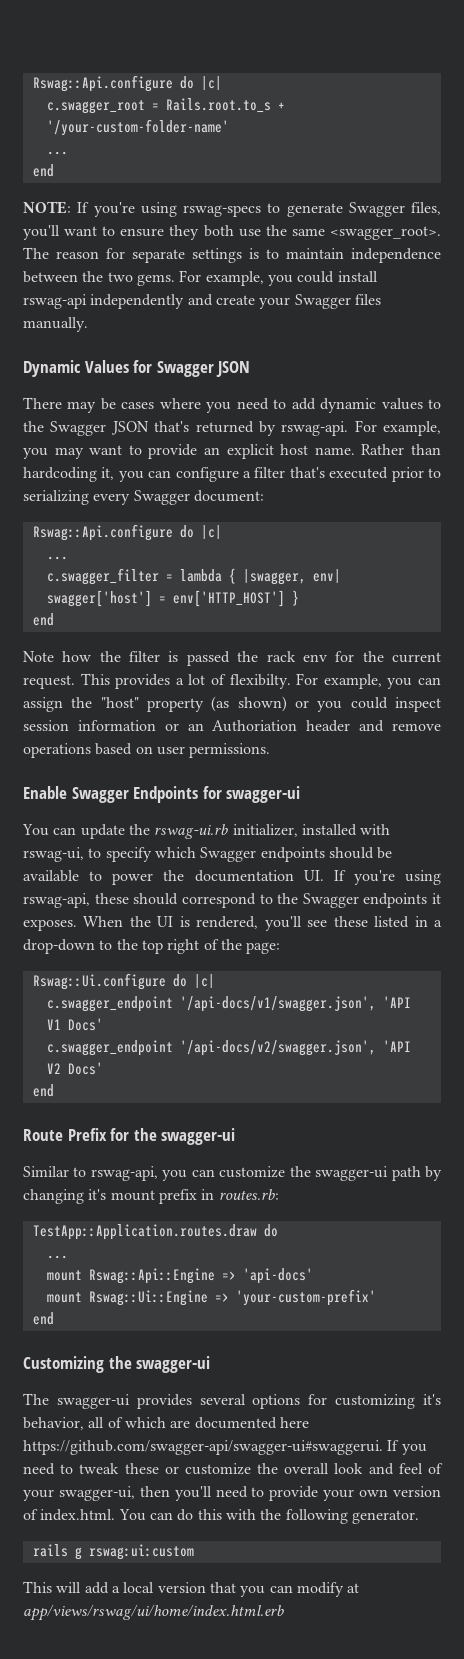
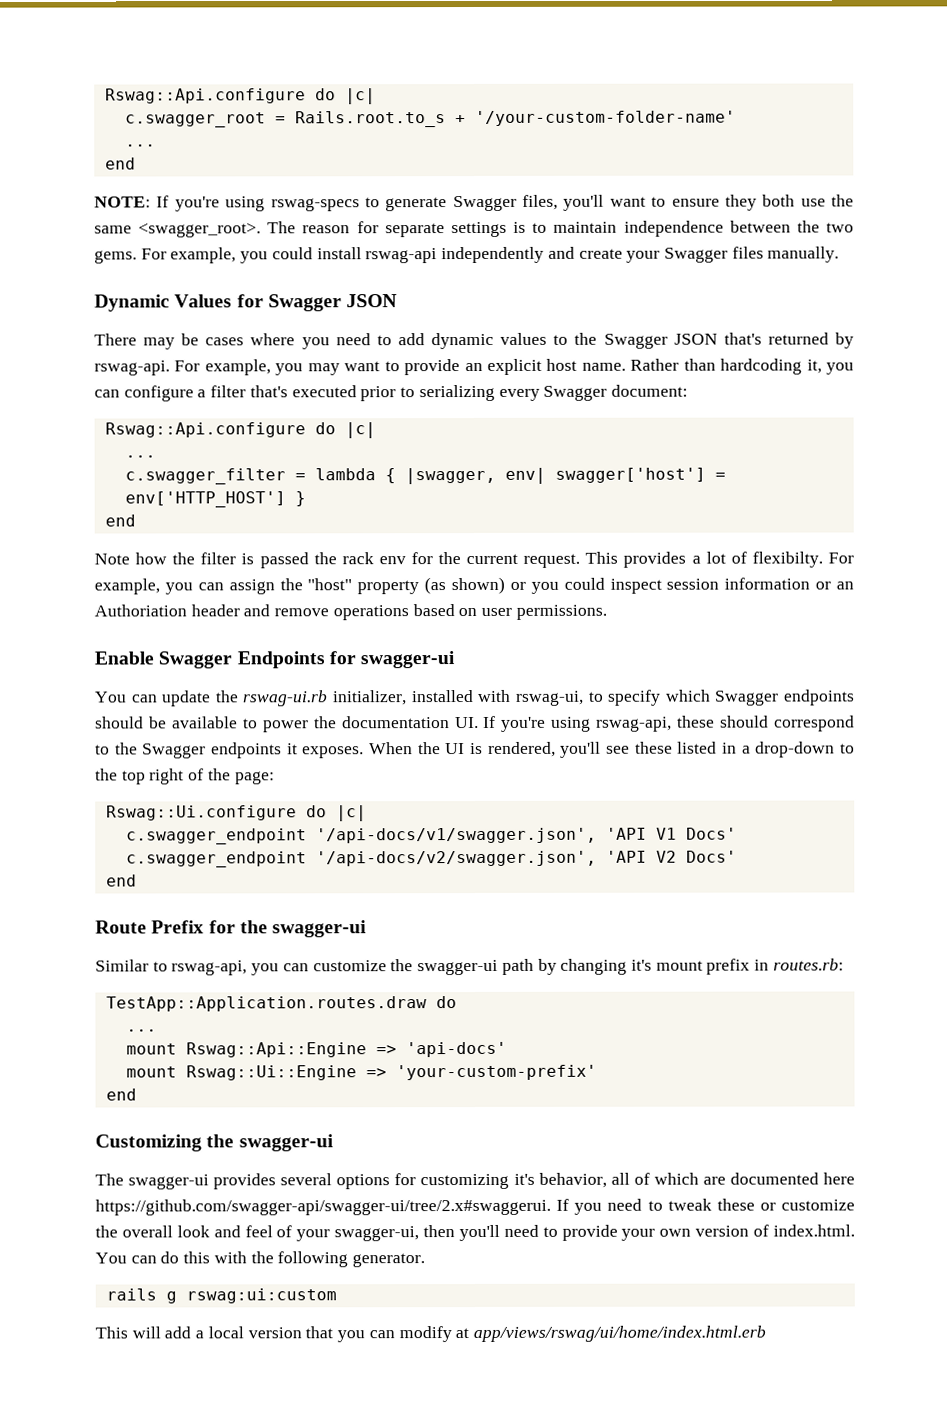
[23,1440,383,1455] https://github.com/swagger-api/swagger-ui#swaggerui. -> [95,1198,551,1216] https://github.com/swagger-api/swagger-ui/tree/2.x#swaggerui.

